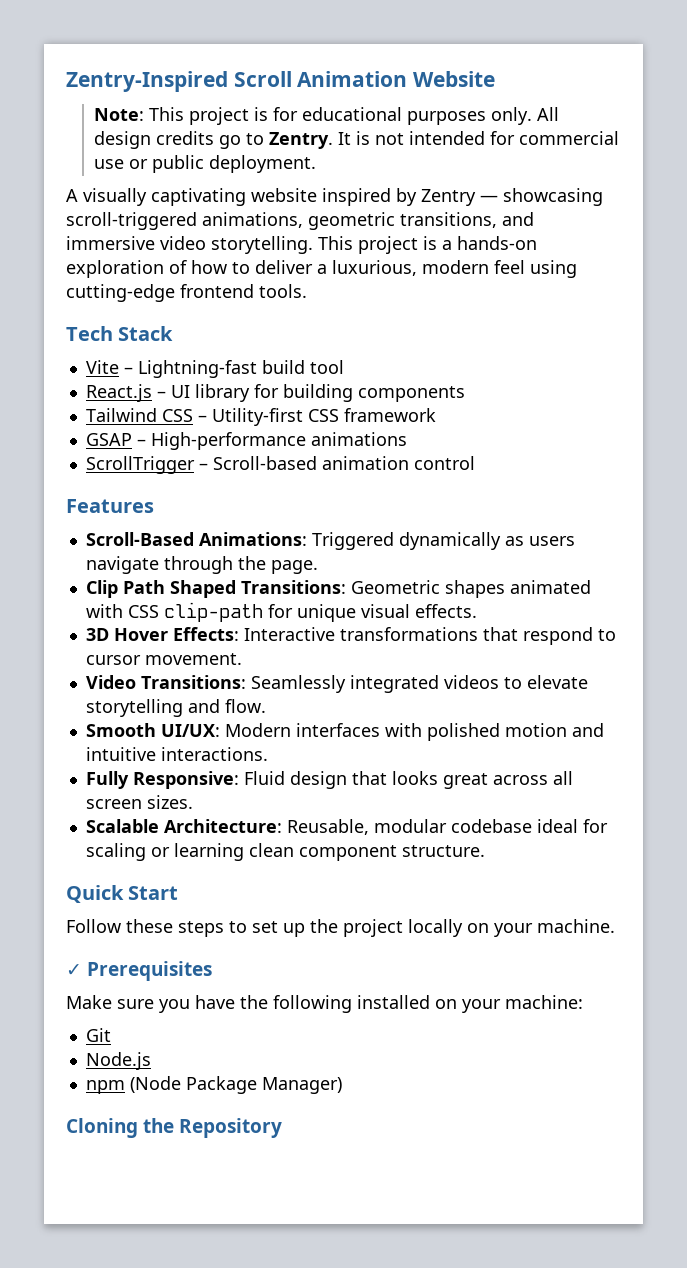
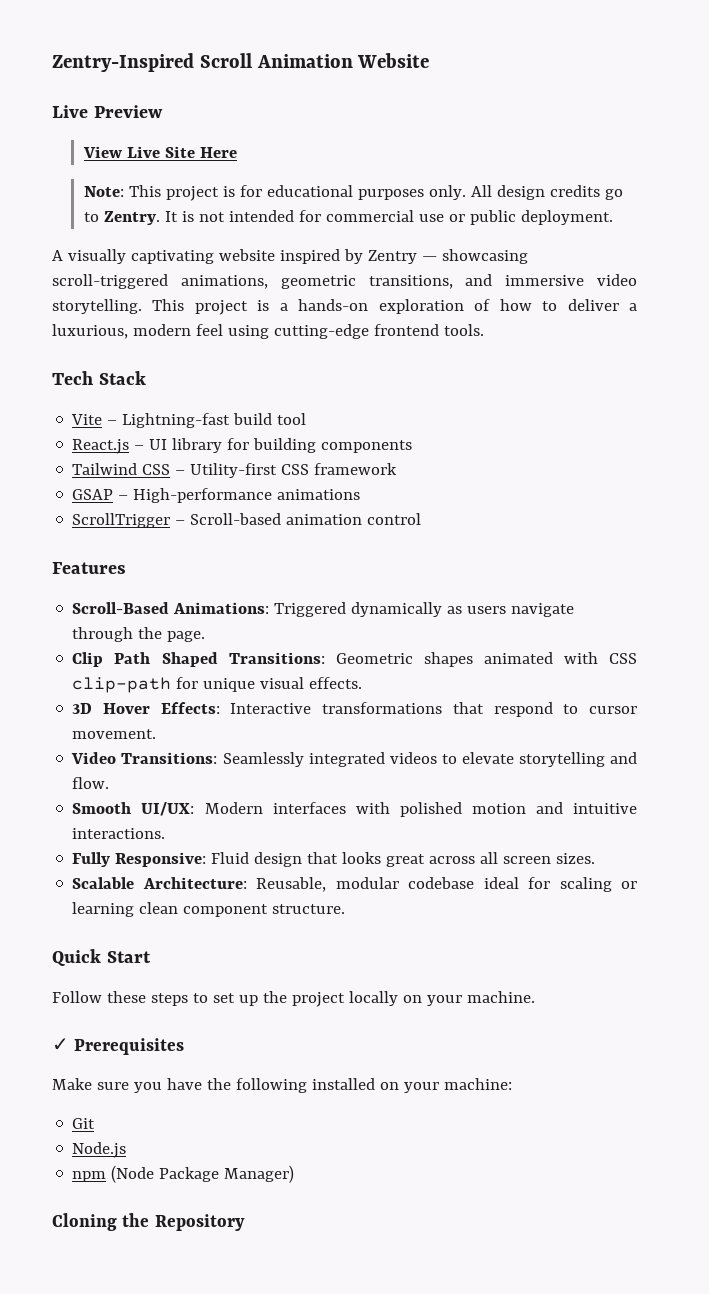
(496, 79) none -> [52,105,163,118] [83,146,238,158] // Live Preview // View Live Site Here

